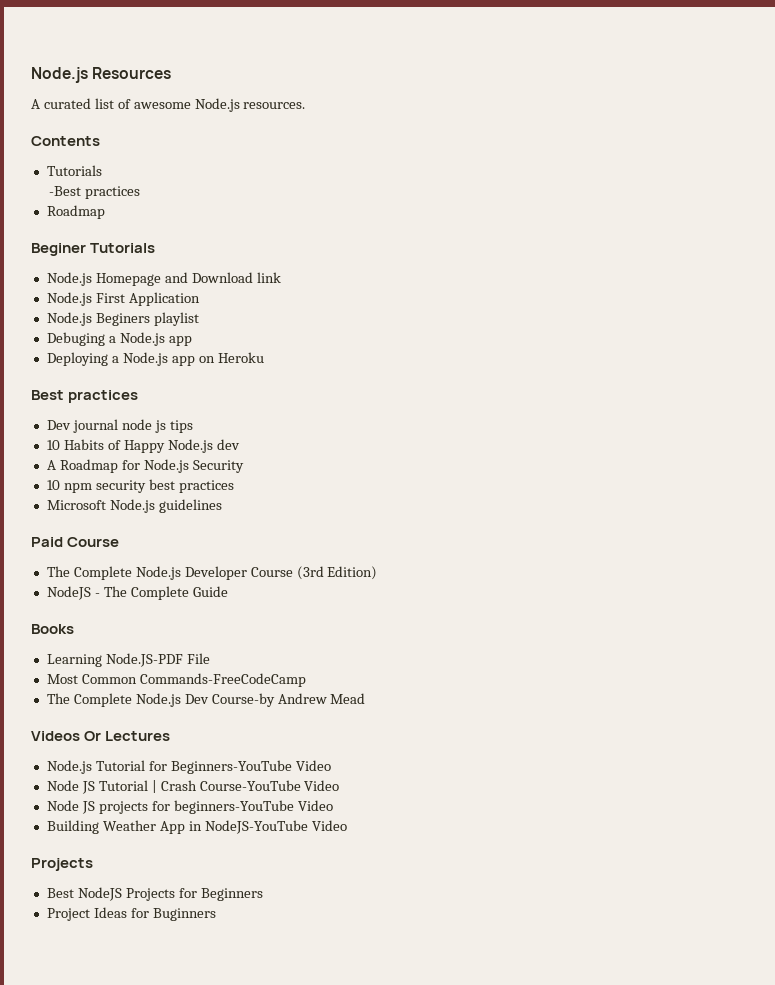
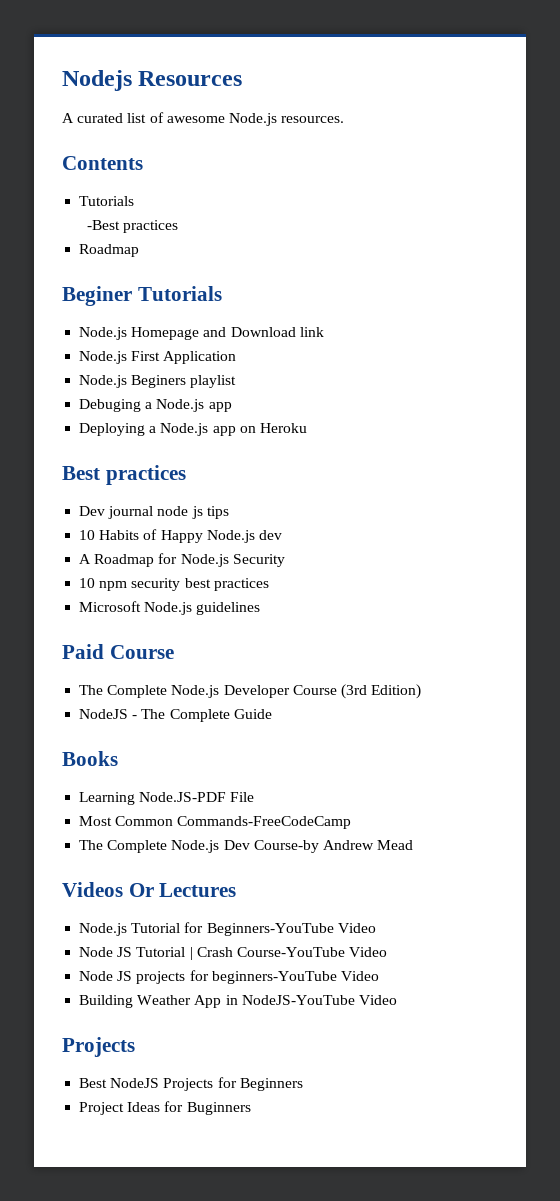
[31,67,88,83] Node.js -> [62,70,132,91] Nodejs

